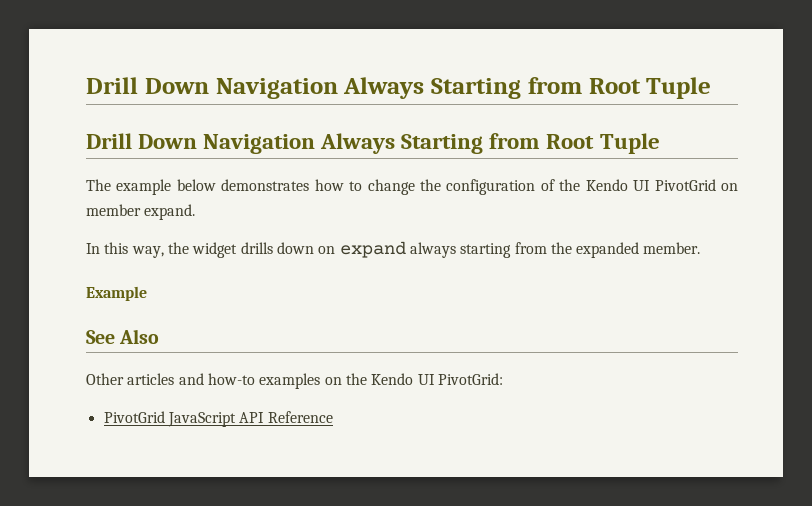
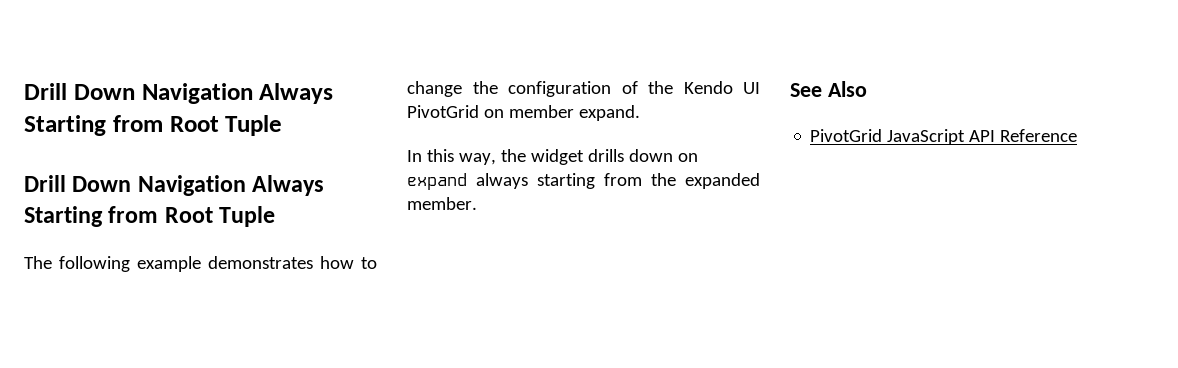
[116,179,216,195] example below -> [58,256,201,272] following example
[86,286,147,301] // Example -> (477, 203) none
[86,373,503,389] // Other articles and how-to examples on the Kendo UI PivotGrid: -> (867, 89) none

